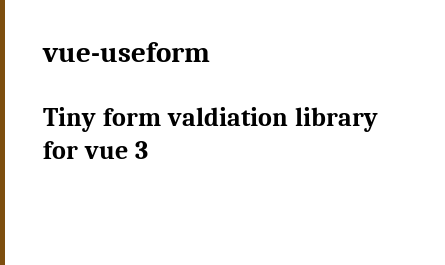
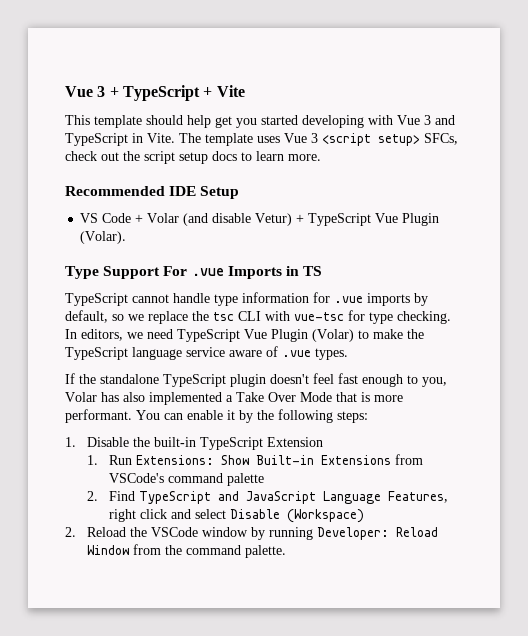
[42,42,210,62] [43,107,378,132] [43,141,148,159] vue-useform // Tiny form valdiation library for vue 3 -> [65,85,245,101] [65,115,455,128] [65,133,458,146] [65,151,321,164] [65,186,240,199] [80,213,440,226] [80,231,127,244] [65,266,323,279] [65,292,428,306] [65,310,451,324] [65,329,424,342] [65,346,348,360] [65,373,447,387] [65,392,403,405] [65,409,368,423] [65,437,323,450] [86,454,423,465] [108,473,264,486] [86,491,448,504] [108,509,364,523] [65,527,438,540] [86,544,286,558] Vue 3 + TypeScript + Vite // This template should help get you started developing with Vue 3 and TypeScript in Vite. The template uses Vue 3 <script setup> SFCs, check out the script setup docs to learn more. // Recommended IDE Setup // VS Code + Volar (and disable Vetur) + TypeScript Vue Plugin (Volar). // Type Support For .vue Imports in TS // TypeScript cannot handle type information for .vue imports by default, so we replace the tsc CLI with vue-tsc for type checking. In editors, we need TypeScript Vue Plugin (Volar) to make the TypeScript language service aware of .vue types. // If the standalone TypeScript plugin doesn't feel fast enough to you, Volar has also implemented a Take Over Mode that is more performant. You can enable it by the following steps: // 1. Disable the built-in TypeScript Extension // 1. Run Extensions: Show Built-in Extensions from VSCode's command palette // 2. Find TypeScript and JavaScript Language Features, right click and select Disable (Workspace) // 2. Reload the VSCode window by running Developer: Reload Window from the command palette.

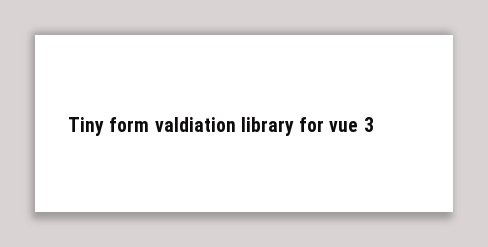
[65,85,245,101] [65,115,455,128] [65,133,458,146] [65,151,321,164] [65,186,240,199] [80,213,440,226] [80,231,127,244] [65,266,323,279] [65,292,428,306] [65,310,451,324] [65,329,424,342] [65,346,348,360] [65,373,447,387] [65,392,403,405] [65,409,368,423] [65,437,323,450] [86,454,423,465] [108,473,264,486] [86,491,448,504] [108,509,364,523] [65,527,438,540] [86,544,286,558] Vue 3 + TypeScript + Vite // This template should help get you started developing with Vue 3 and TypeScript in Vite. The template uses Vue 3 <script setup> SFCs, check out the script setup docs to learn more. // Recommended IDE Setup // VS Code + Volar (and disable Vetur) + TypeScript Vue Plugin (Volar). // Type Support For .vue Imports in TS // TypeScript cannot handle type information for .vue imports by default, so we replace the tsc CLI with vue-tsc for type checking. In editors, we need TypeScript Vue Plugin (Volar) to make the TypeScript language service aware of .vue types. // If the standalone TypeScript plugin doesn't feel fast enough to you, Volar has also implemented a Take Over Mode that is more performant. You can enable it by the following steps: // 1. Disable the built-in TypeScript Extension // 1. Run Extensions: Show Built-in Extensions from VSCode's command palette // 2. Find TypeScript and JavaScript Language Features, right click and select Disable (Workspace) // 2. Reload the VSCode window by running Developer: Reload Window from the command palette. -> [68,117,374,136] Tiny form valdiation library for vue 3

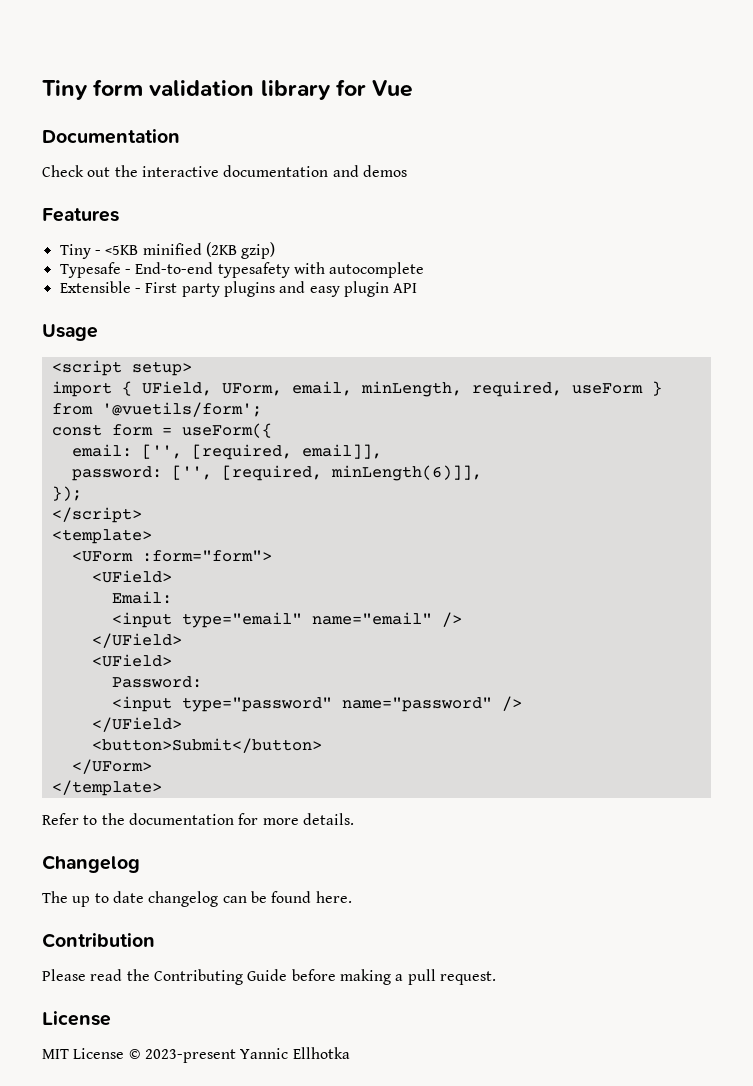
[154,117,236,132] valdiation -> [149,80,255,96] validation
[329,117,374,132] vue 3 -> [372,80,414,97] [42,129,180,144] [42,165,407,177] [42,208,119,222] [59,242,276,259] [59,262,425,278] [59,281,418,297] [42,324,98,341] [51,360,192,376] [51,381,662,397] [51,402,262,417] [51,423,272,438] [71,444,382,460] [71,465,482,481] [51,486,82,501] [51,507,142,523] [51,529,152,544] [71,550,272,562] [91,570,172,583] [111,591,172,604] [111,612,462,628] [91,633,182,648] [91,654,172,667] [111,676,202,688] [111,696,522,712] [91,717,182,732] [91,738,322,753] [71,759,152,774] [51,780,162,796] [42,813,354,825] [42,855,140,873] [42,891,352,907] [42,933,155,948] [42,969,496,985] [42,1011,111,1026] [42,1047,350,1063] Vue // Documentation // Check out the interactive documentation and demos // Features // Tiny - <5KB minified (2KB gzip) // Typesafe - End-to-end typesafety with autocomplete // Extensible - First party plugins and easy plugin API // Usage // <script setup> // import { UField, UForm, email, minLength, required, useForm } from '@vuetils/form'; // const form = useForm({ // email: ['', [required, email]], // password: ['', [required, minLength(6)]], // }); // </script> // <template> // <UForm :form="form"> // <UField> // Email: // <input type="email" name="email" /> // </UField> // <UField> // Password: // <input type="password" name="password" /> // </UField> // <button>Submit</button> // </UForm> // </template> // Refer to the documentation for more details. // Changelog // The up to date changelog can be found here. // Contribution // Please read the Contributing Guide before making a pull request. // License // MIT License © 2023-present Yannic Ellhotka

